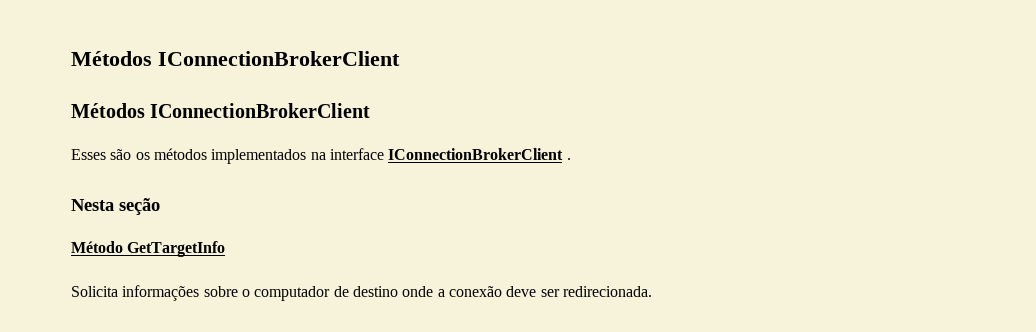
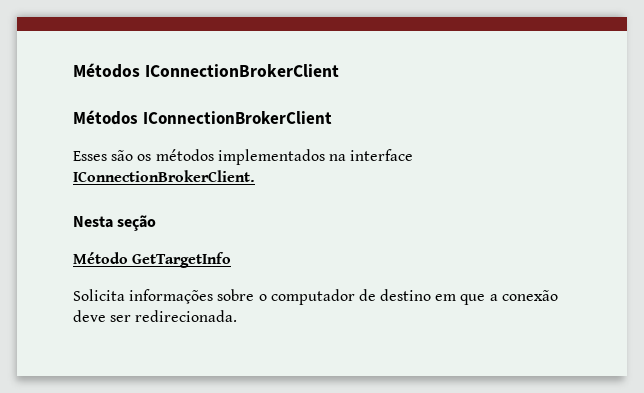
[388,148,571,160] IConnectionBrokerClient . -> [73,170,255,182] IConnectionBrokerClient.
[402,286,434,297] onde -> [435,294,486,305] em que

